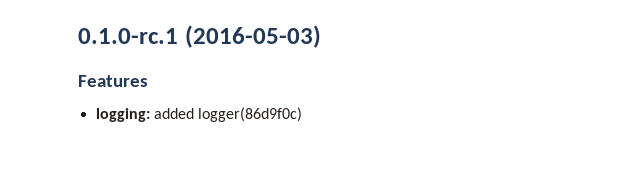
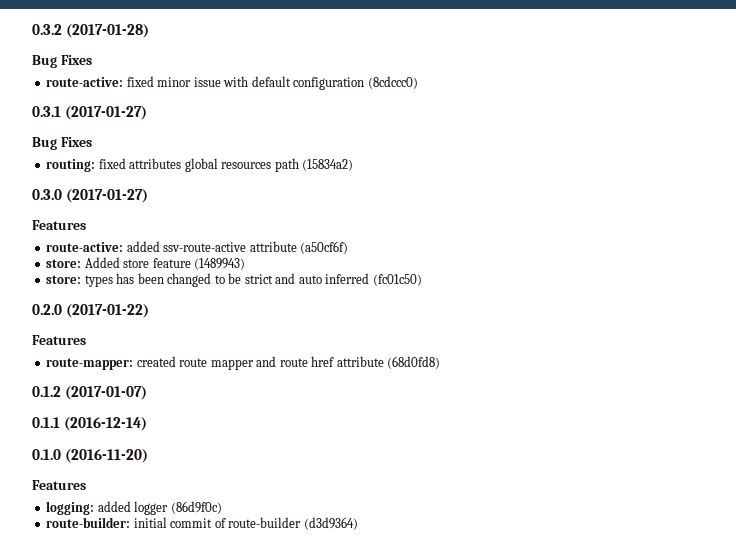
[78,25,321,48] [78,75,148,87] [95,107,303,122] 0.1.0-rc.1 (2016-05-03) // Features // logging: added logger(86d9f0c) -> [32,24,149,38] [32,55,92,68] [46,76,418,90] [32,106,147,120] [32,137,92,150] [46,158,354,172] [32,189,149,203] [32,220,86,230] [46,241,349,254] [46,257,246,270] [46,273,422,287] [32,304,150,318] [32,335,86,345] [46,356,441,370] [32,386,147,400] [32,417,147,431] [32,449,149,463] [32,480,86,490] [46,501,222,515] [46,517,358,530] 0.3.2 (2017-01-28) // Bug Fixes // route-active: fixed minor issue with default configuration (8cdccc0) // 0.3.1 (2017-01-27) // Bug Fixes // routing: fixed attributes global resources path (15834a2) // 0.3.0 (2017-01-27) // Features // route-active: added ssv-route-active attribute (a50cf6f) // store: Added store feature (1489943) // store: types has been changed to be strict and auto inferred (fc01c50) // 0.2.0 (2017-01-22) // Features // route-mapper: created route mapper and route href attribute (68d0fd8) // 0.1.2 (2017-01-07) // 0.1.1 (2016-12-14) // 0.1.0 (2016-11-20) // Features // logging: added logger (86d9f0c) // route-builder: initial commit of route-builder (d3d9364)

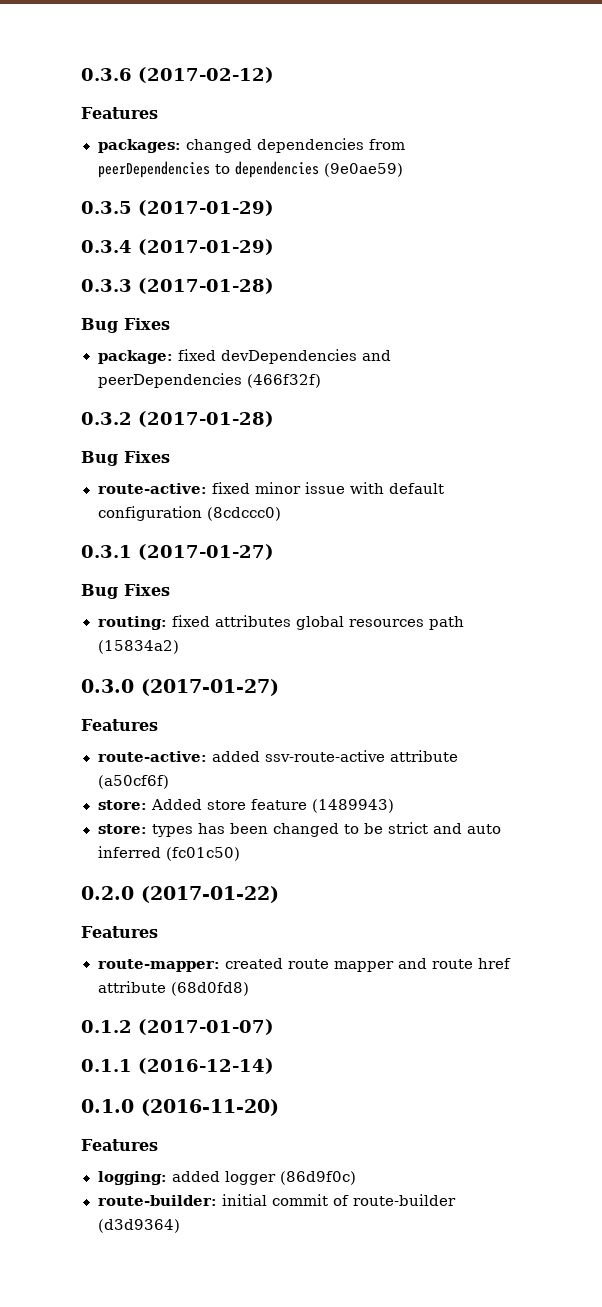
(32, 29) none -> [81,67,274,83] [81,107,158,119] [97,138,405,153] [97,161,403,178] [81,200,274,216] [81,239,274,255] [81,278,274,294] [81,318,170,333] [97,349,391,364] [97,373,321,388] 0.3.6 (2017-02-12) // Features // packages: changed dependencies from peerDependencies to dependencies (9e0ae59) // 0.3.5 (2017-01-29) // 0.3.4 (2017-01-29) // 0.3.3 (2017-01-28) // Bug Fixes // package: fixed devDependencies and peerDependencies (466f32f) //

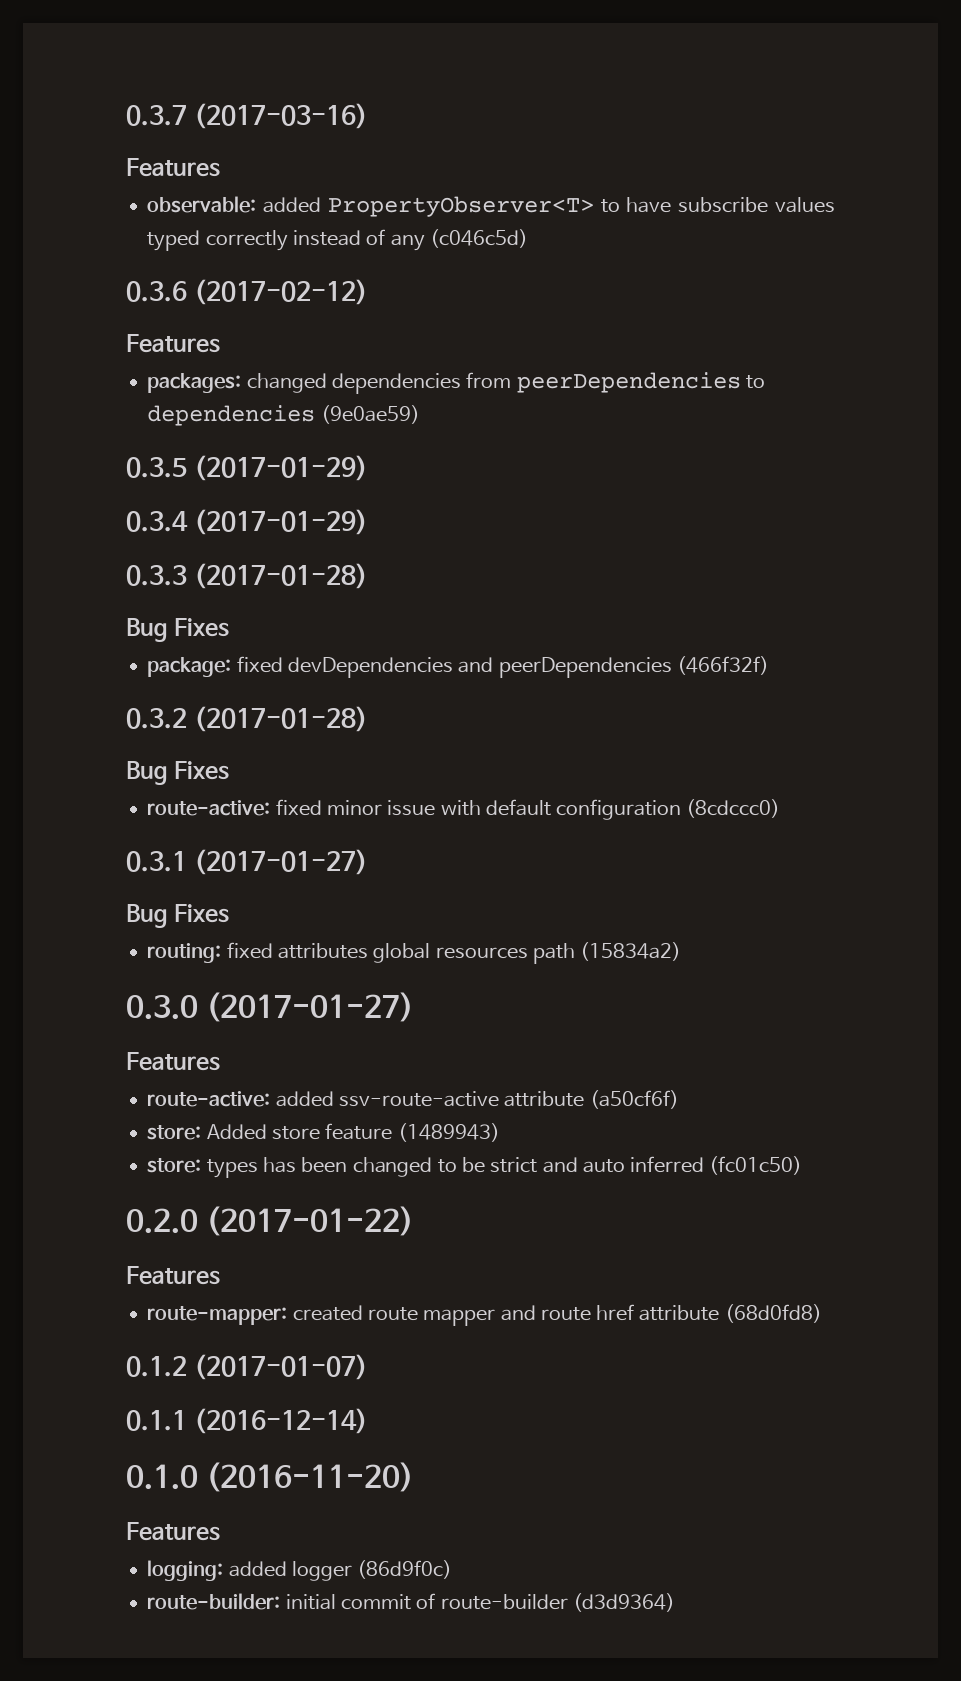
(81, 74) none -> [126,103,369,129] [126,158,220,177] [147,196,835,217] [147,229,528,251] 0.3.7 (2017-03-16) // Features // observable: added PropertyObserver<T> to have subscribe values typed correctly instead of any (c046c5d) //

